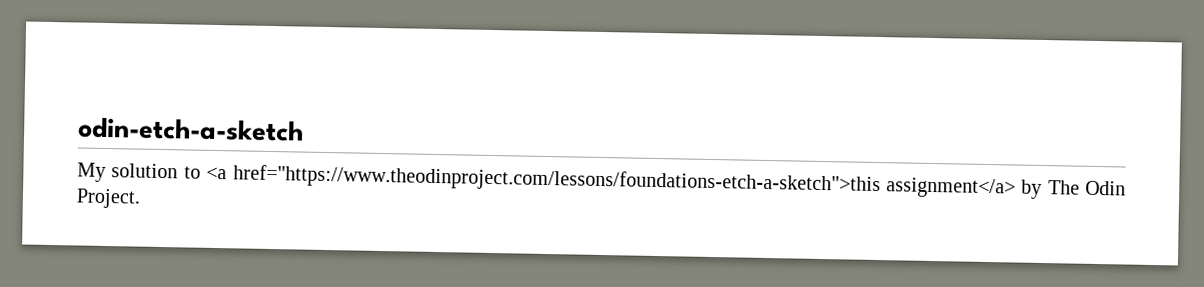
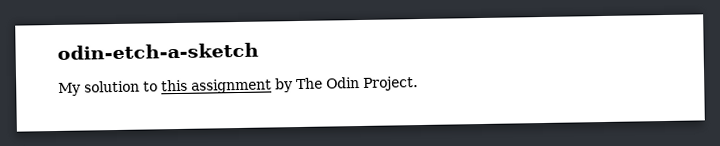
[206,164,1016,199] <a href="https://www.theodinproject.com/lessons/foundations-etch-a-sketch">this assignment</a> -> [161,78,272,94] this assignment

